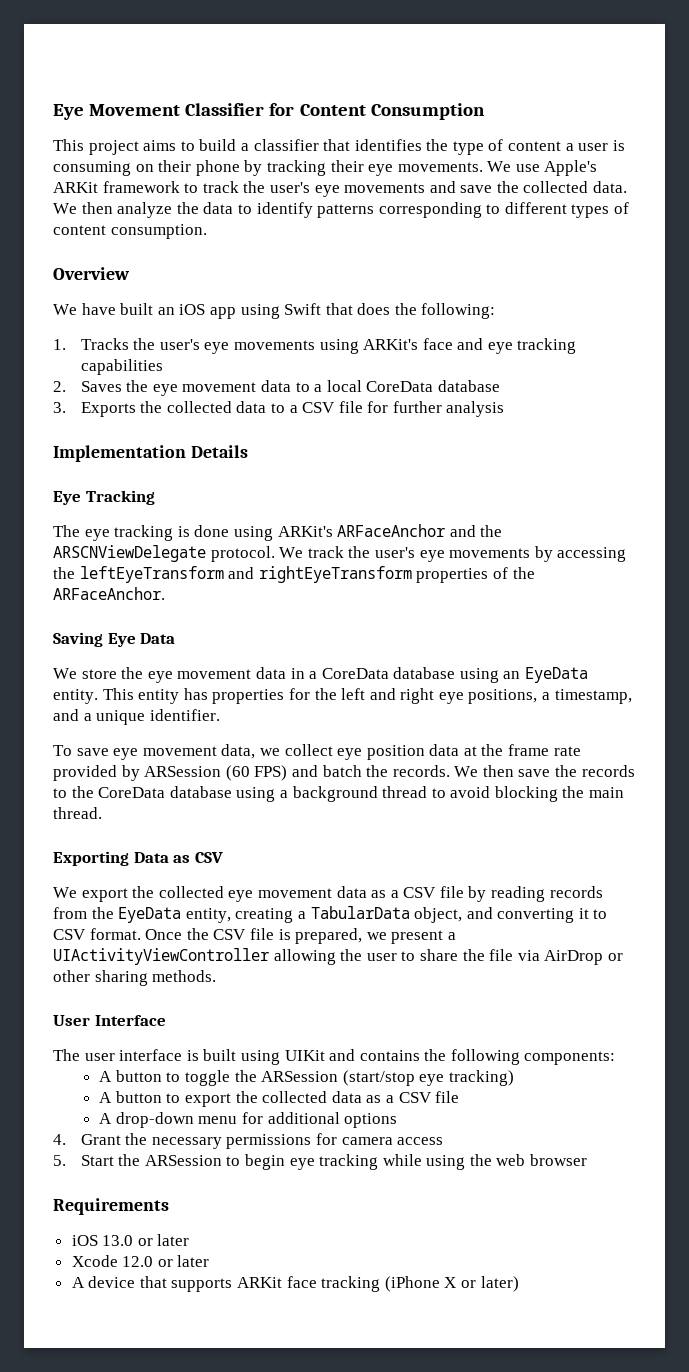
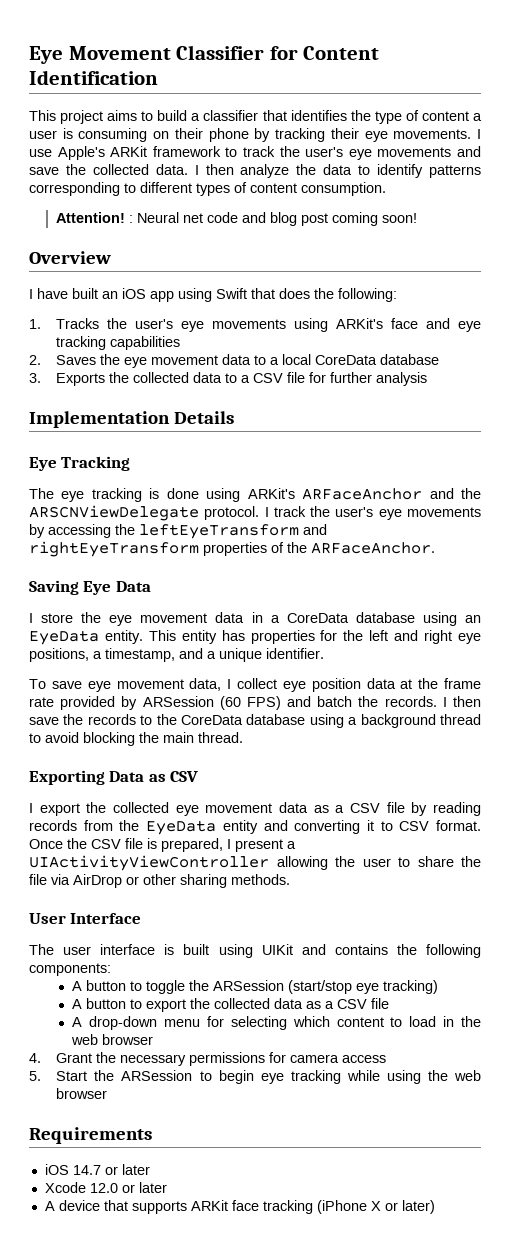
[370,103,485,120] Consumption -> [29,70,158,85] Identification
[487,161,512,172] We -> [477,129,482,139] I
[53,203,77,214] We -> [194,165,199,175] I
(207, 231) none -> [56,212,418,226] // Attention! : Neural net code and blog post coming soon!
[53,304,77,315] We -> [29,289,33,299] I
[279,547,304,558] We -> [264,507,269,517] I
[53,668,77,679] We -> [29,613,33,623] I
[259,748,280,756] we -> [227,679,232,689] I
[454,766,479,777] We -> [442,697,447,707] I
[53,887,77,898] We -> [29,803,33,813] I
[185,906,463,923] entity, creating a TabularData object, -> [222,820,258,834] entity
[366,932,387,940] we -> [227,839,231,849] I
[267,1112,398,1128] additional options -> [230,1016,482,1030] [71,1034,154,1045] selecting which content to load in the web browser
[102,1235,134,1246] 13.0 -> [72,1165,101,1175] 14.7

